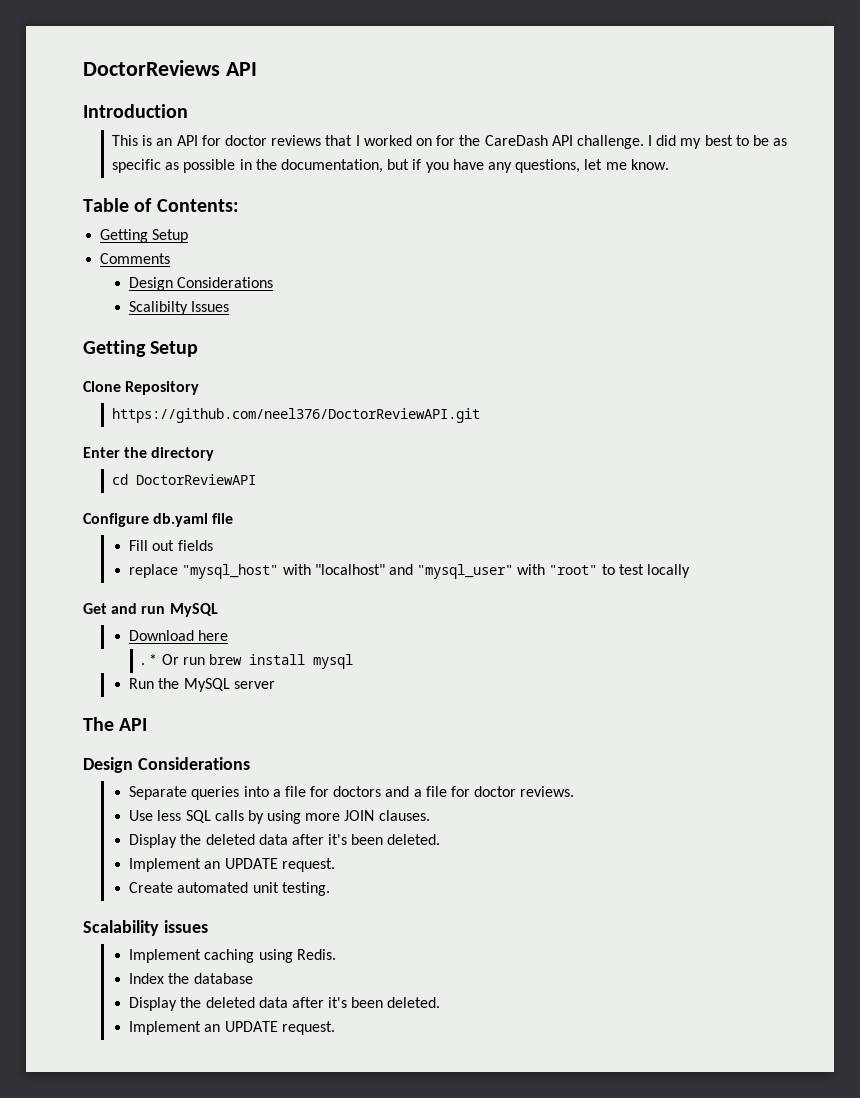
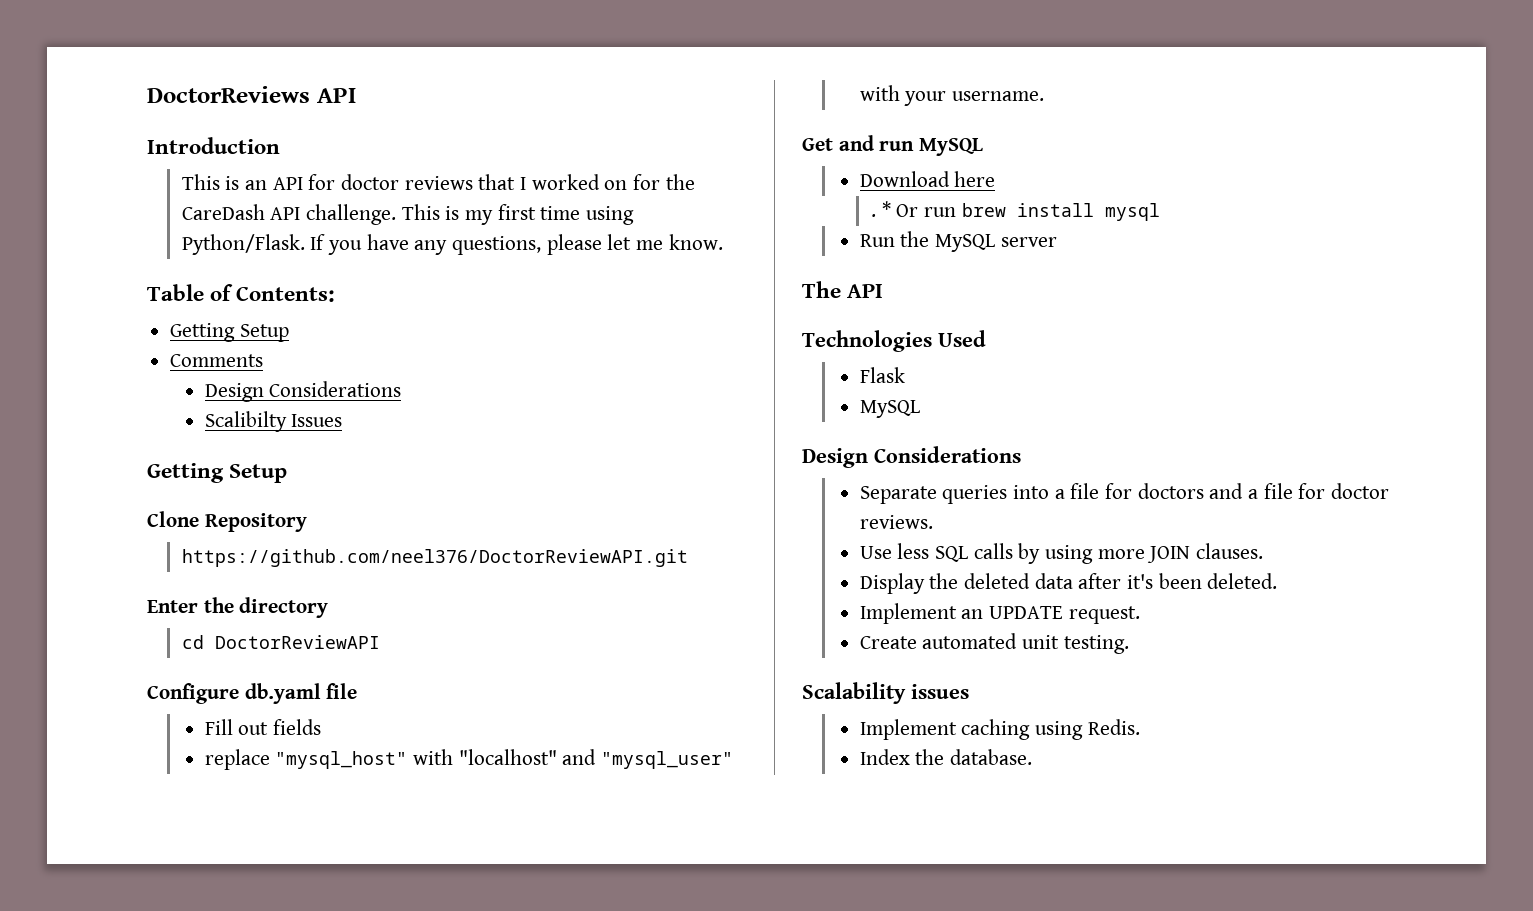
[648,135,788,149] [112,159,422,173] I did my best to be as specific as possible in the documentation, but if -> [401,204,634,225] [181,234,326,255] This is my first time using Python/Flask. If
(581, 166) none -> [546,234,602,255] please
[549,564,691,578] "root" to test locally -> [904,91,1044,106] your username.
(148, 724) none -> [802,330,986,352] [859,367,905,383] [859,400,920,418] // Technologies Used // Flask // MySQL
[193,973,253,984] [129,997,441,1011] [129,1021,335,1035] database // Display the deleted data after it's been deleted. // Implement an UPDATE request. -> [949,749,1032,765] database.

